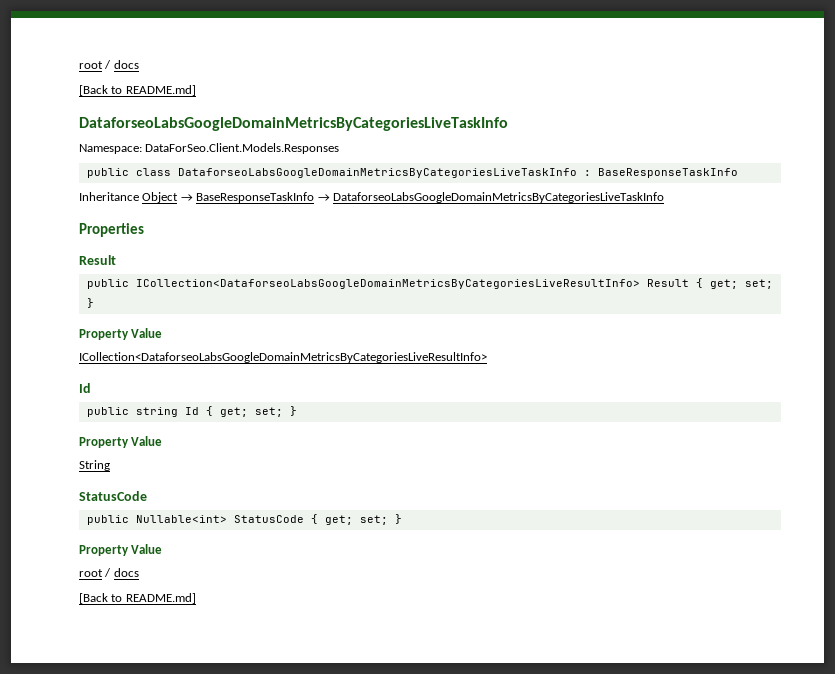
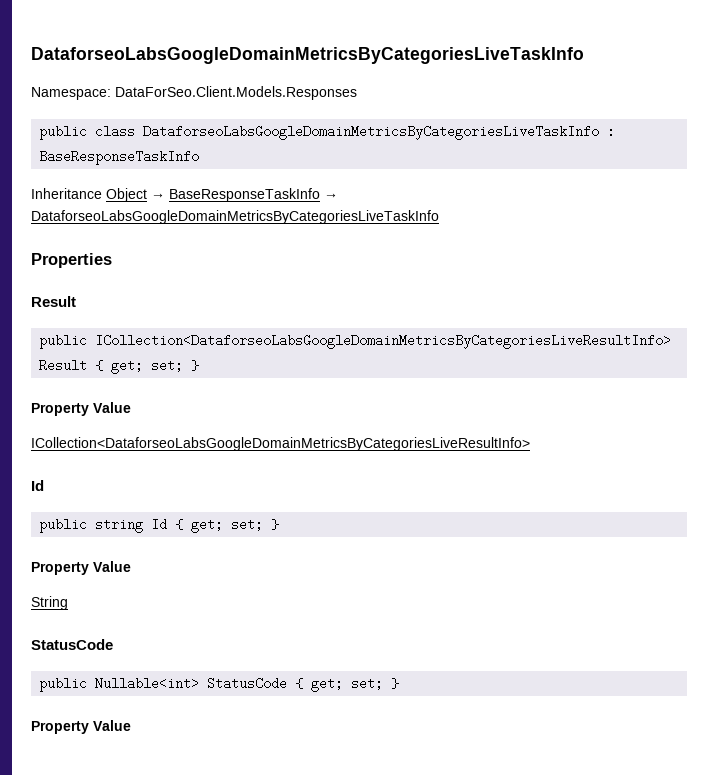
[79,60,139,69] [79,85,196,96] root / docs // [Back to README.md] // -> (31, 55) none
[79,568,139,577] [79,593,196,604] // root / docs // [Back to README.md] -> (131, 725) none

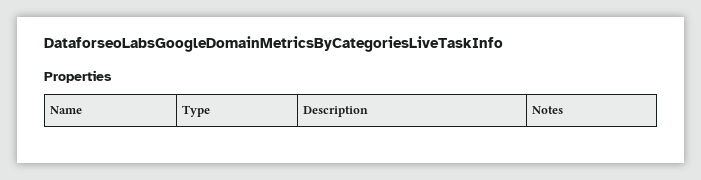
[31,47,584,64] [31,86,357,100] [39,125,616,140] [39,150,200,165] [31,188,338,202] [31,210,439,224] [31,253,112,268] [31,296,76,307] [39,334,672,349] [39,359,200,374] [31,402,131,416] [31,437,530,451] [31,480,44,491] [39,518,280,533] [31,561,131,575] [31,596,68,610] [31,639,113,650] [39,677,400,692] [31,720,131,734] DataforseoLabsGoogleDomainMetricsByCategoriesLiveTaskInfo // Namespace: DataForSeo.Client.Models.Responses // public class DataforseoLabsGoogleDomainMetricsByCategoriesLiveTaskInfo : BaseResponseTaskInfo // Inheritance Object → BaseResponseTaskInfo → DataforseoLabsGoogleDomainMetricsByCategoriesLiveTaskInfo // Properties // Result // public ICollection<DataforseoLabsGoogleDomainMetricsByCategoriesLiveResultInfo> Result { get; set; } // Property Value // ICollection<DataforseoLabsGoogleDomainMetricsByCategoriesLiveResultInfo> // Id // public string Id { get; set; } // Property Value // String // StatusCode // public Nullable<int> StatusCode { get; set; } // Property Value -> [44,36,503,52] [44,70,112,83] [49,106,82,114] [181,105,210,117] [302,106,368,117] [531,106,563,114] DataforseoLabsGoogleDomainMetricsByCategoriesLiveTaskInfo // Properties // Name | Type | Description | Notes

